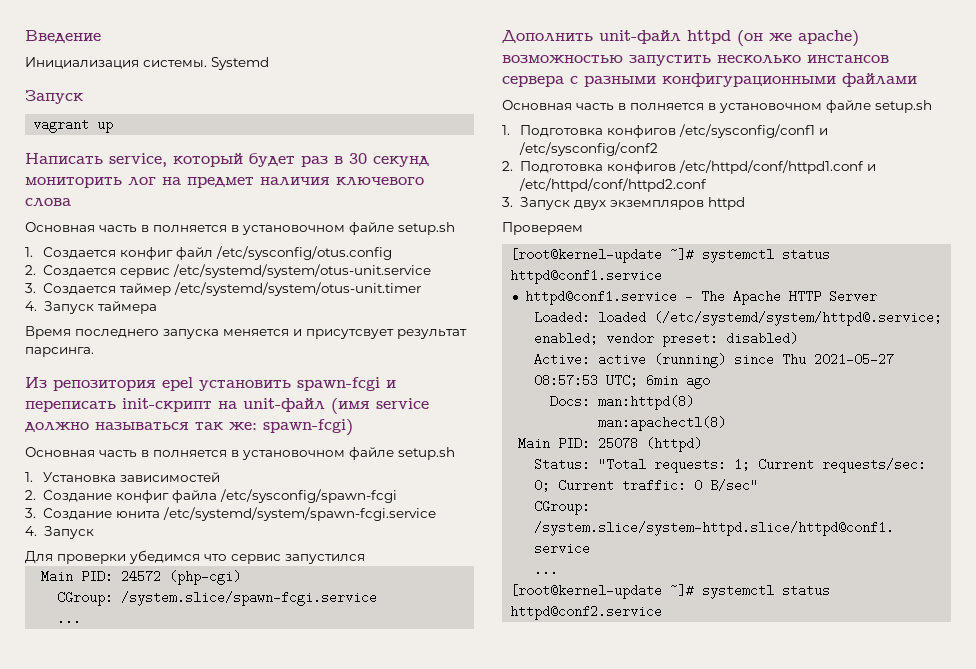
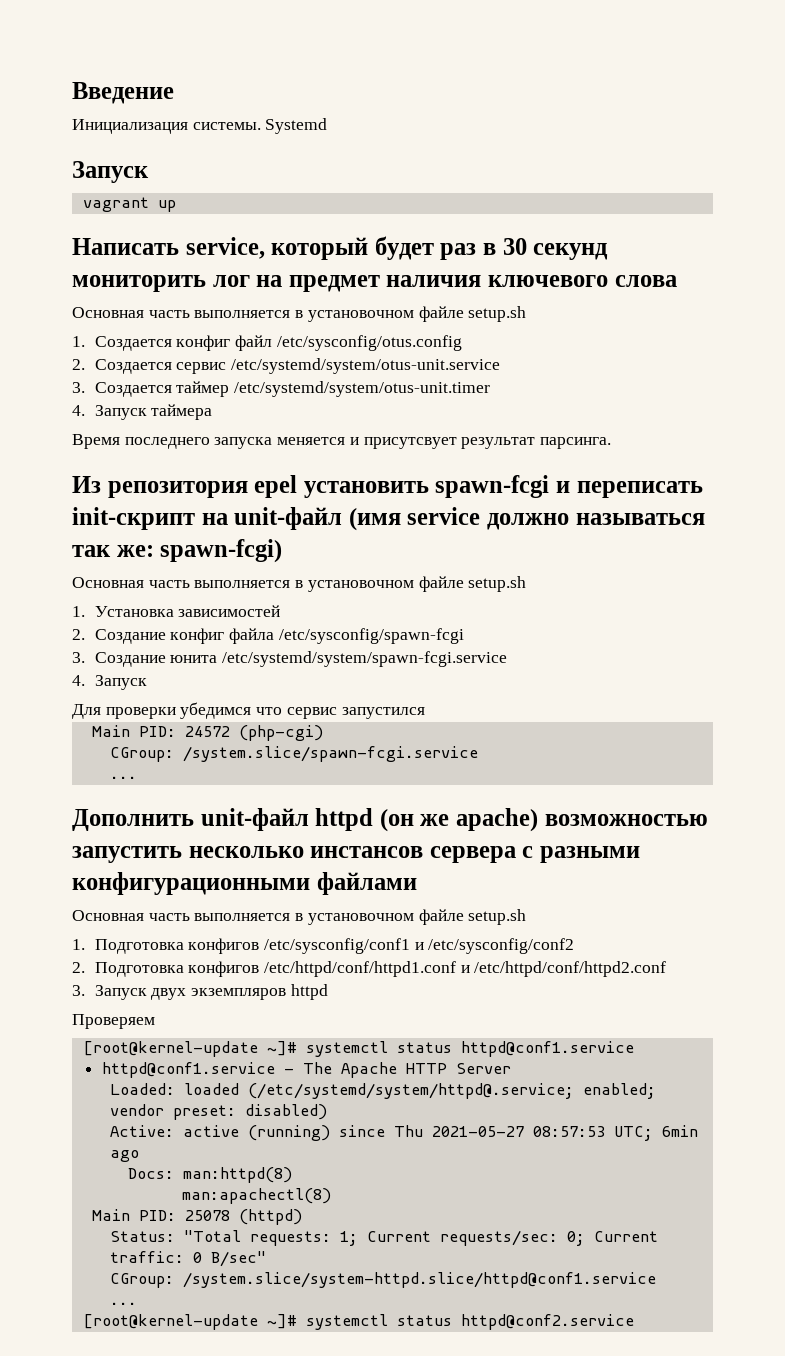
[141,225,227,232] в полняется -> [194,310,291,318] выполняется
[141,450,227,457] в полняется -> [194,580,291,588] выполняется
[618,103,704,110] в полняется -> [194,913,291,921] выполняется

